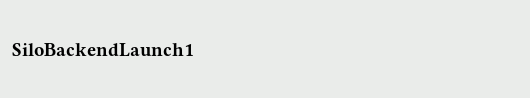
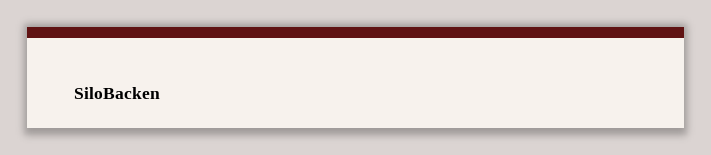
[12,43,194,57] SiloBackendLaunch1 -> [74,87,160,99] SiloBacken

